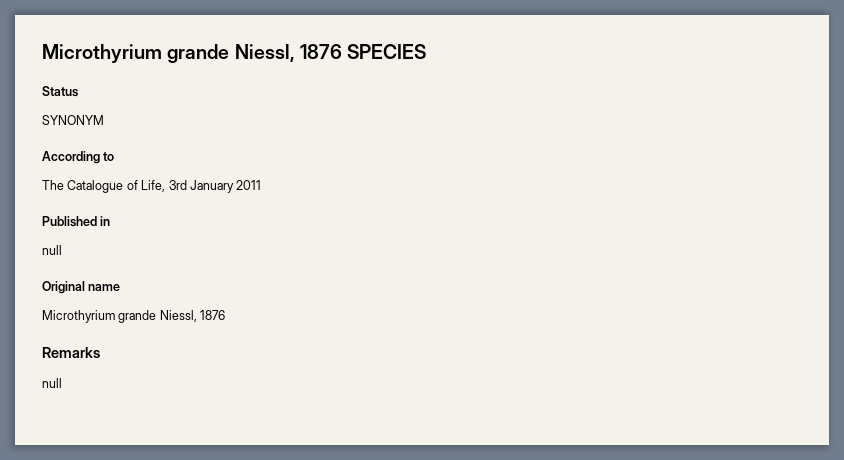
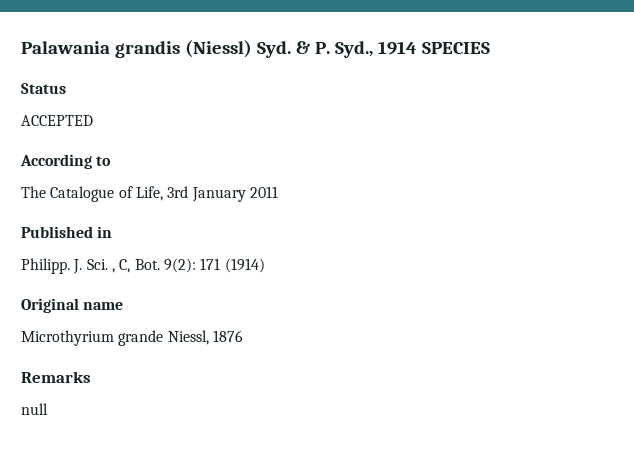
[42,44,342,63] Microthyrium grande Niessl, 1876 -> [21,40,417,58] Palawania grandis (Niessl) Syd. & P. Syd., 1914
[42,115,104,125] SYNONYM -> [21,115,93,126] ACCEPTED
[42,245,62,255] null -> [21,258,265,274] Philipp. J. Sci. , C, Bot. 9(2): 171 (1914)

